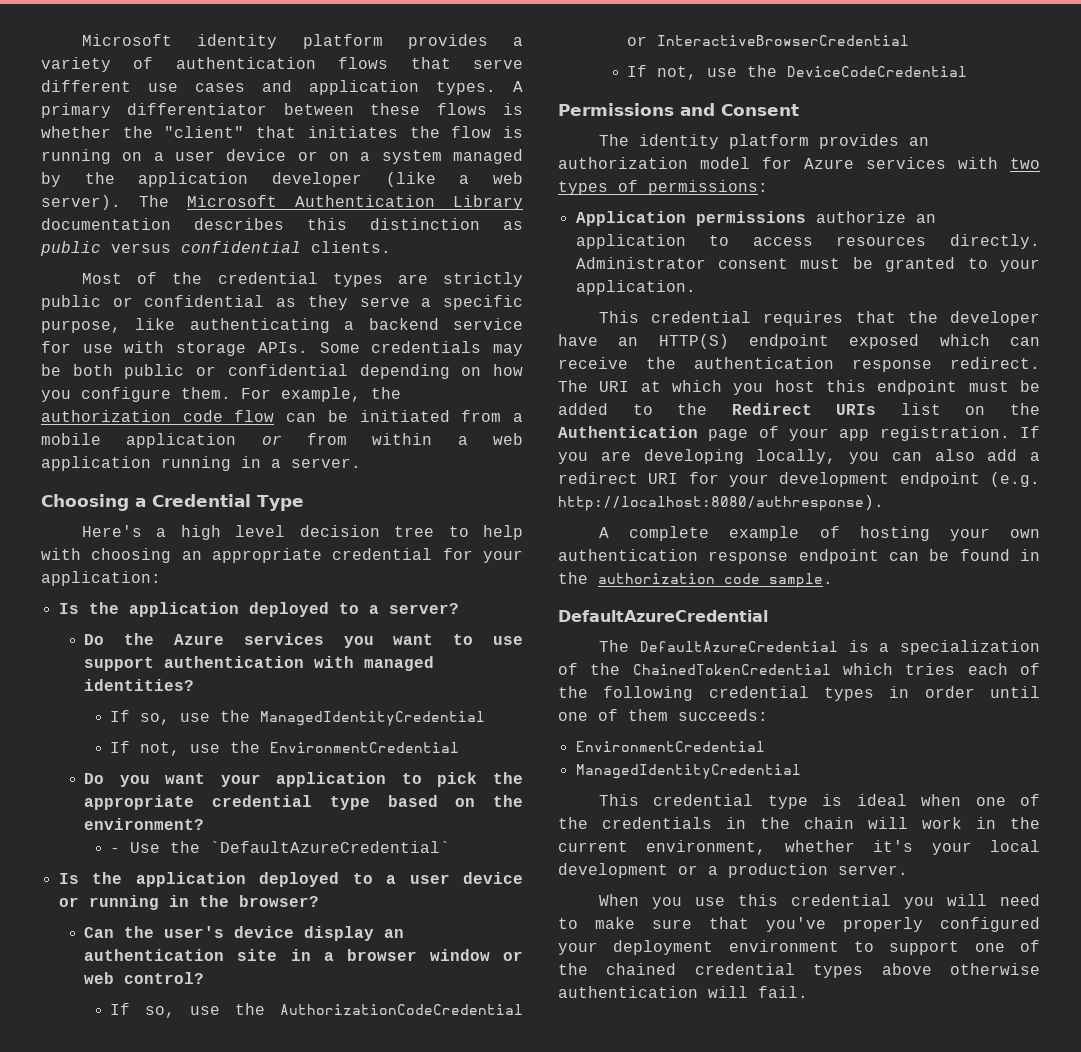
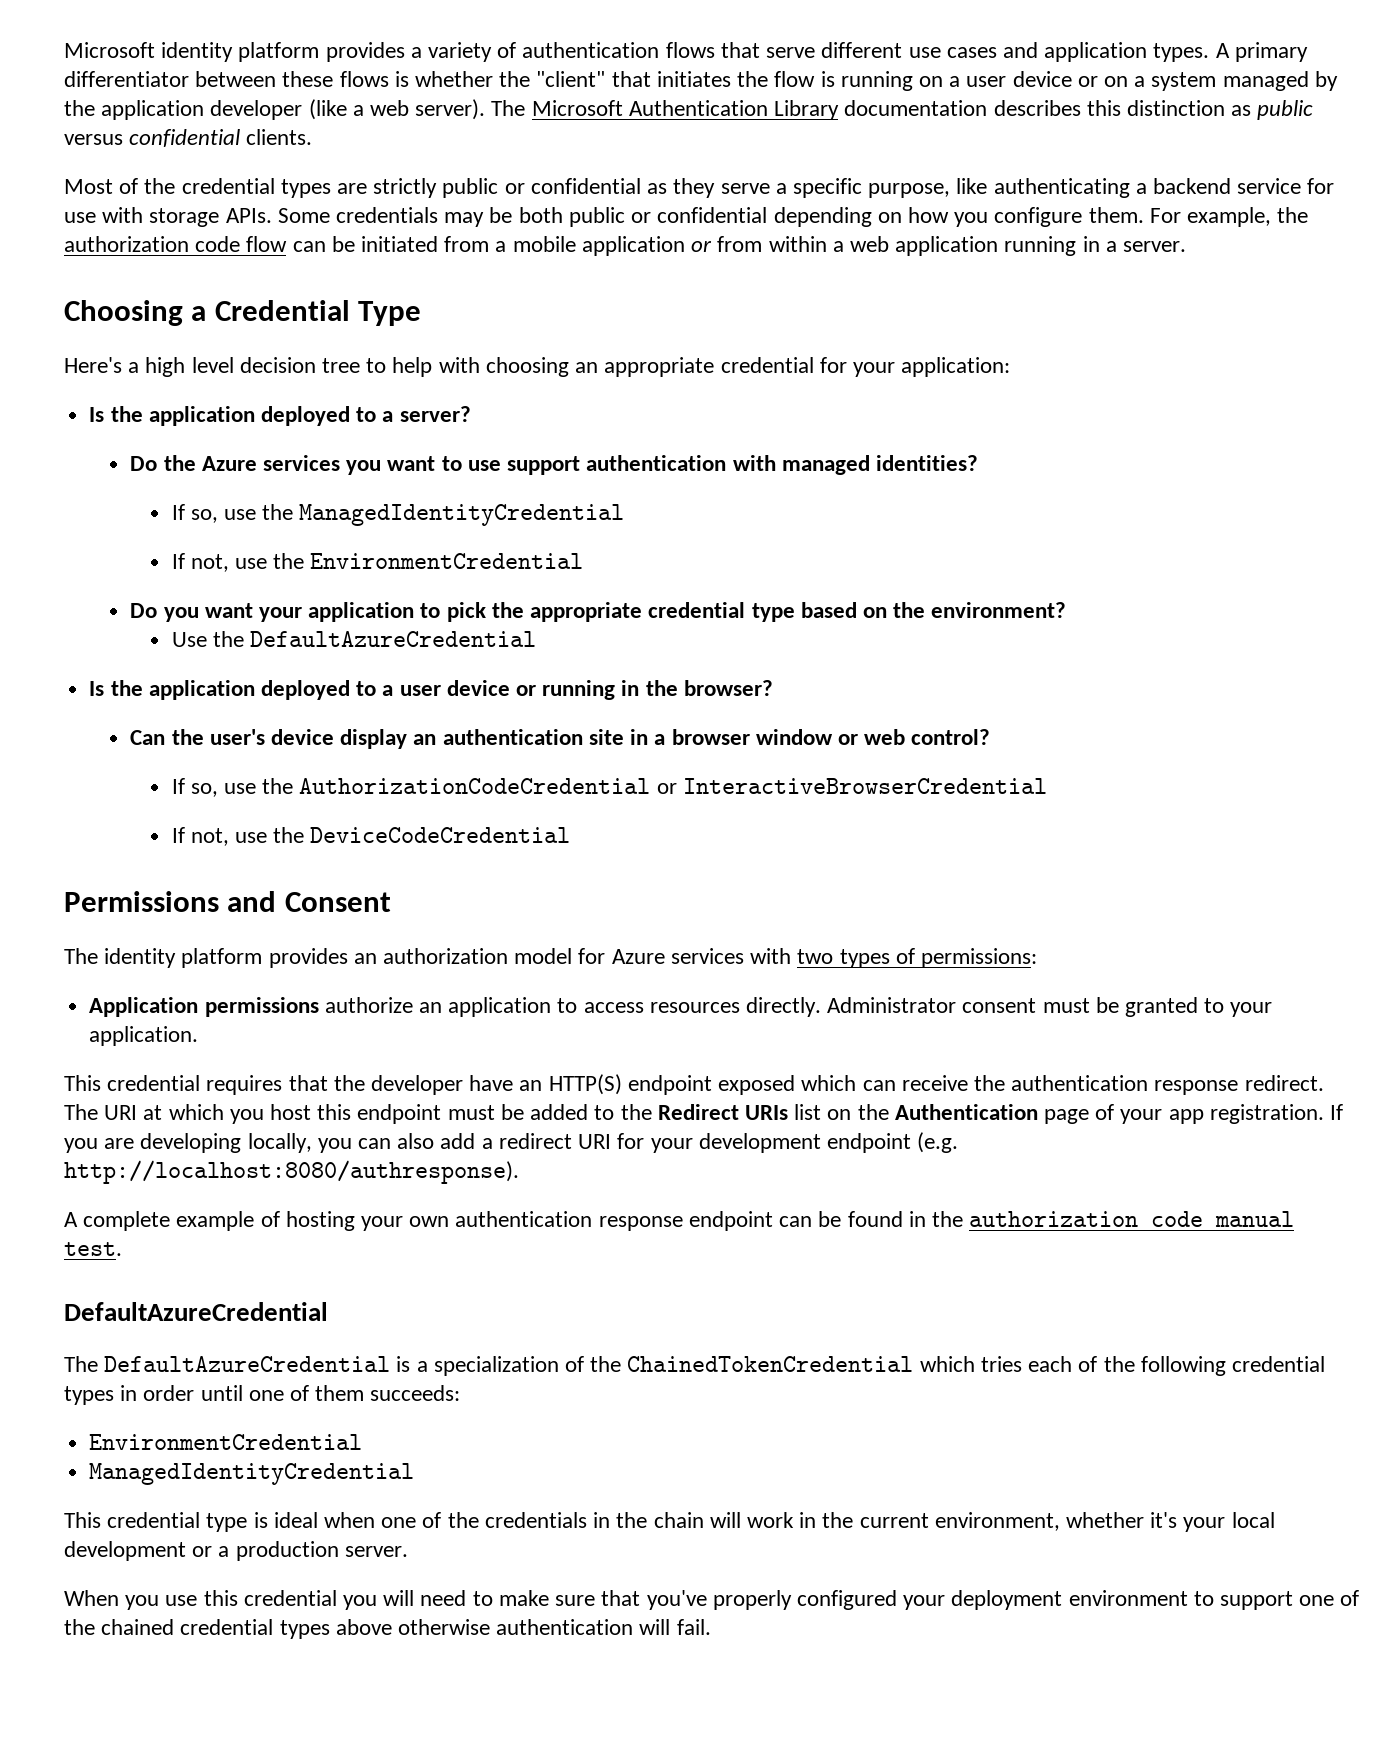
[110,848,121,853] - -> (1067, 610) none
[210,841,451,853] `DefaultAzureCredential` -> [249,631,536,647] DefaultAzureCredential
[769,573,833,588] sample. -> [1215,1211,1295,1227] [64,1242,122,1256] manual test.

